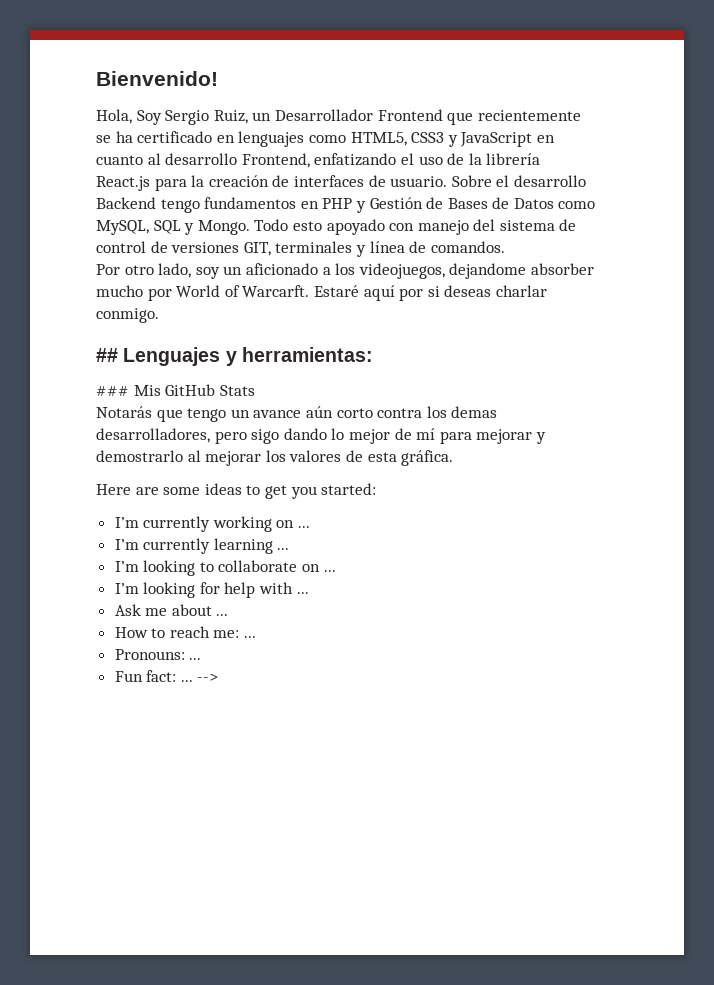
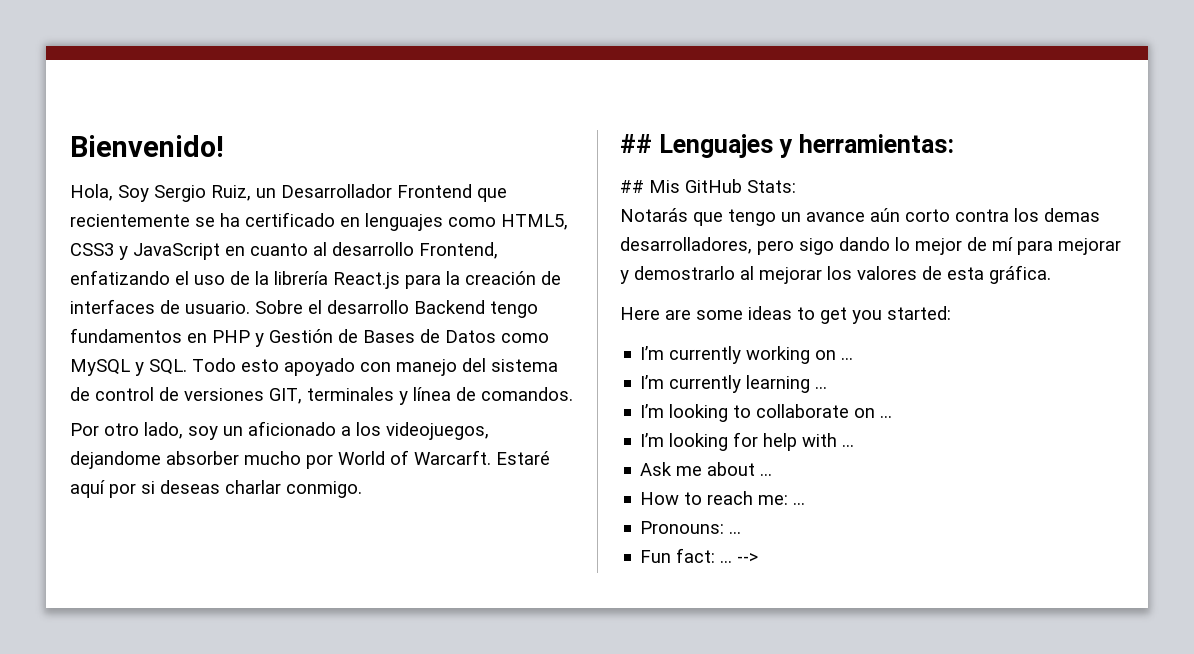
[96,220,250,235] MySQL, SQL y Mongo. -> [70,359,187,376] MySQL y SQL.
[96,386,129,396] ### -> [620,180,644,193] ##
[219,385,255,396] Stats -> [747,180,796,193] Stats:

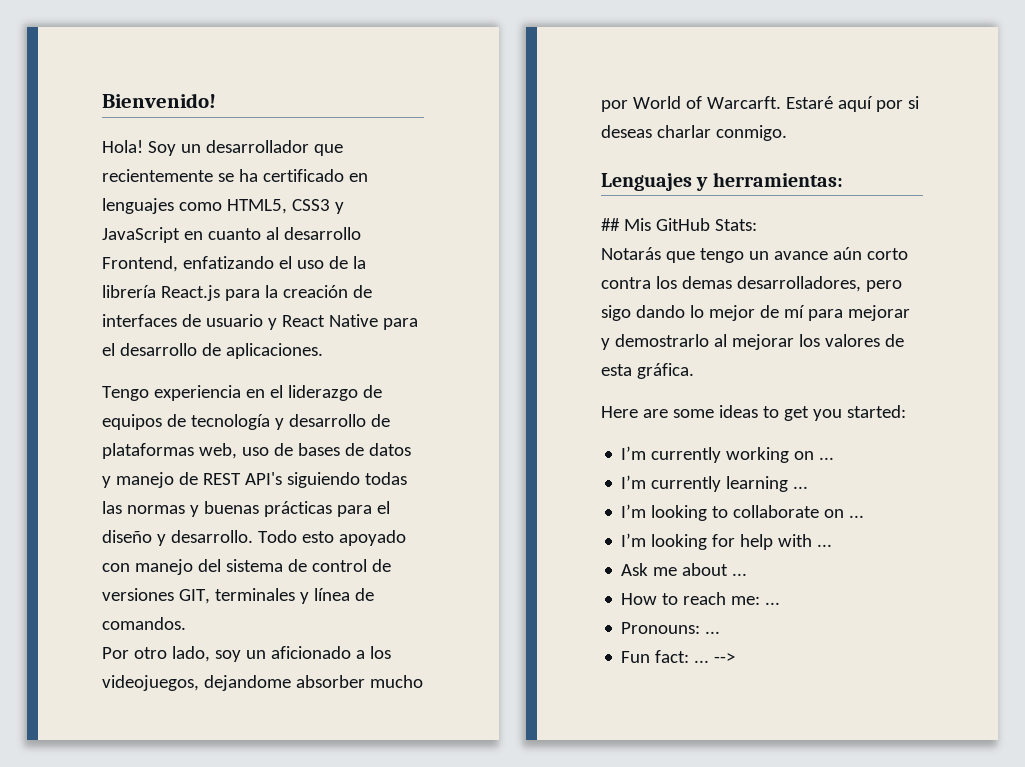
[70,184,472,202] Hola, Soy Sergio Ruiz, un Desarrollador Frontend -> [102,140,309,156] Hola! Soy un desarrollador
[185,300,538,318] [70,328,549,347] [70,359,187,376] usuario. Sobre el desarrollo Backend tengo fundamentos en PHP y Gestión de Bases de Datos como MySQL y SQL. -> [205,314,418,330] [102,343,323,359] [102,385,382,401] [102,414,390,430] [102,443,411,459] [102,472,407,488] [102,501,390,517] [102,530,253,546] usuario y React Native para el desarrollo de aplicaciones. // Tengo experiencia en el liderazgo de equipos de tecnología y desarrollo de plataformas web, uso de bases de datos y manejo de REST API's siguiendo todas las normas y buenas prácticas para el diseño y desarrollo.
[620,134,652,153] ## -> (787, 133) none

